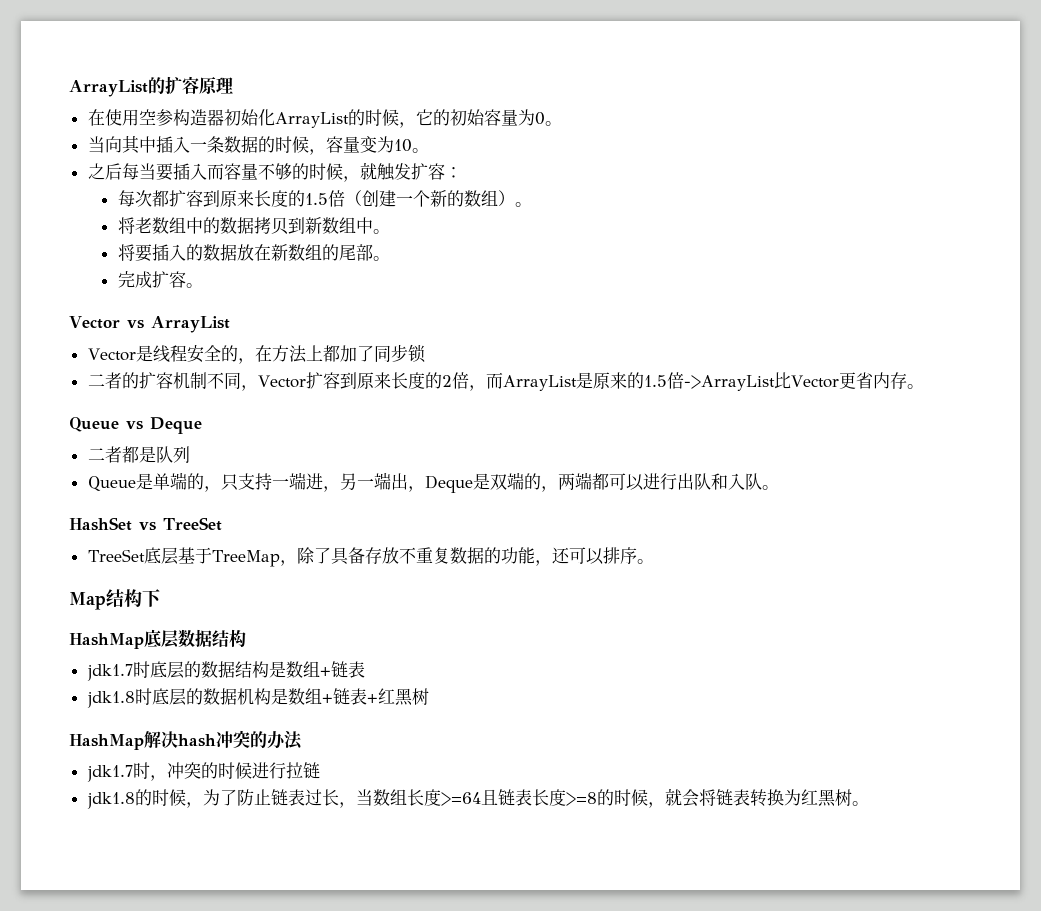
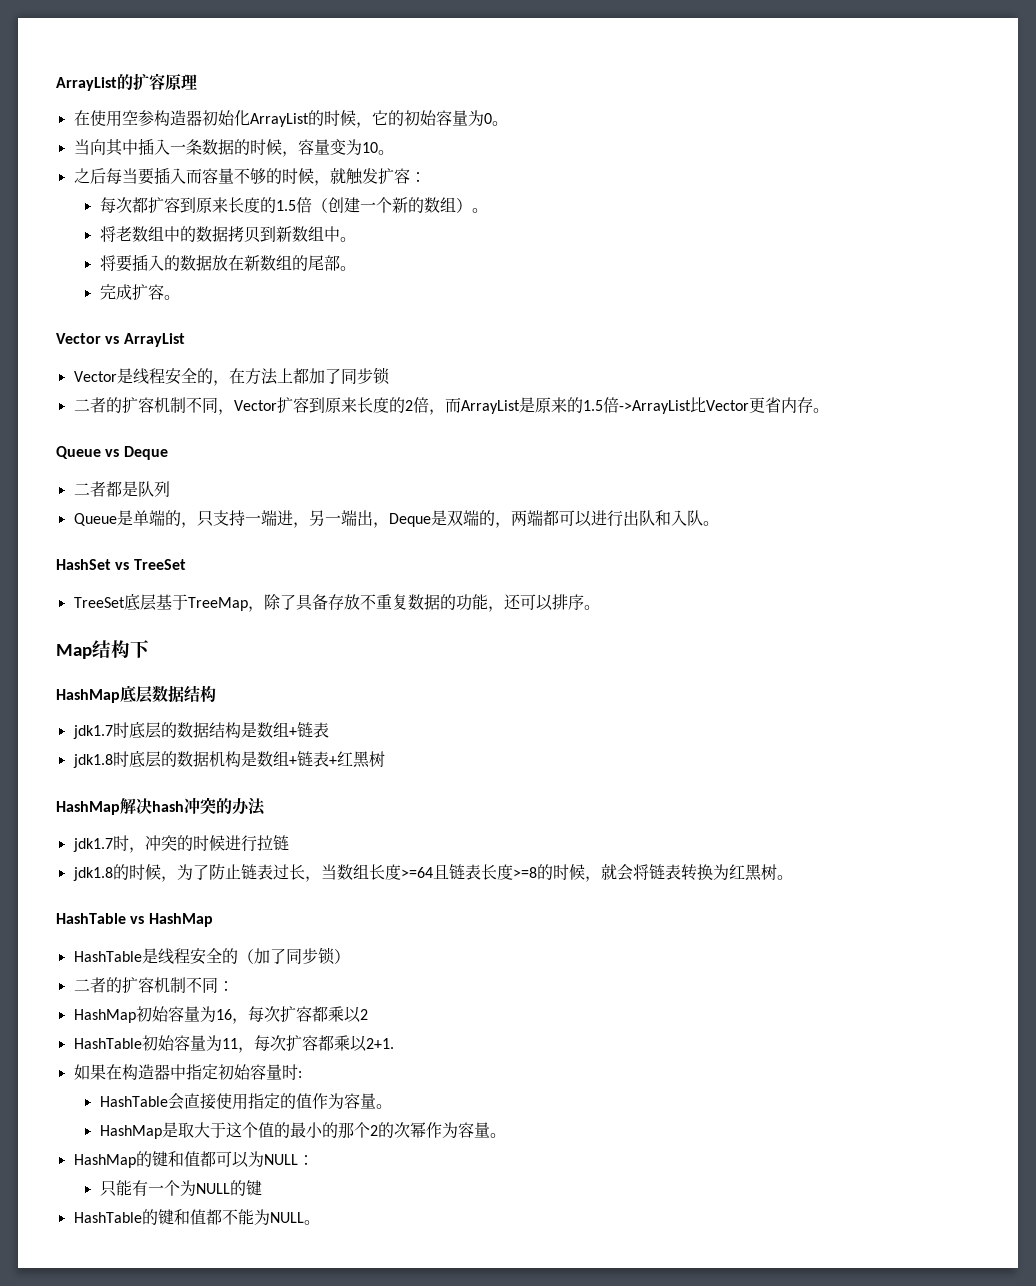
(869, 803) none -> [56,913,213,927] [73,947,350,965] [73,977,234,993] [73,1006,368,1024] [73,1035,394,1053] [73,1064,302,1080] [99,1093,392,1110] [99,1122,506,1139] [73,1151,314,1168] [99,1180,262,1197] [73,1209,320,1225] // HashTable vs HashMap // HashTable是线程安全的（加了同步锁） // 二者的扩容机制不同： // HashMap初始容量为16，每次扩容都乘以2 // HashTable初始容量为11，每次扩容都乘以2+1. // 如果在构造器中指定初始容量时: // HashTable会直接使用指定的值作为容量。 // HashMap是取大于这个值的最小的那个2的次幂作为容量。 // HashMap的键和值都可以为NULL： // 只能有一个为NULL的键 // HashTable的键和值都不能为NULL。

